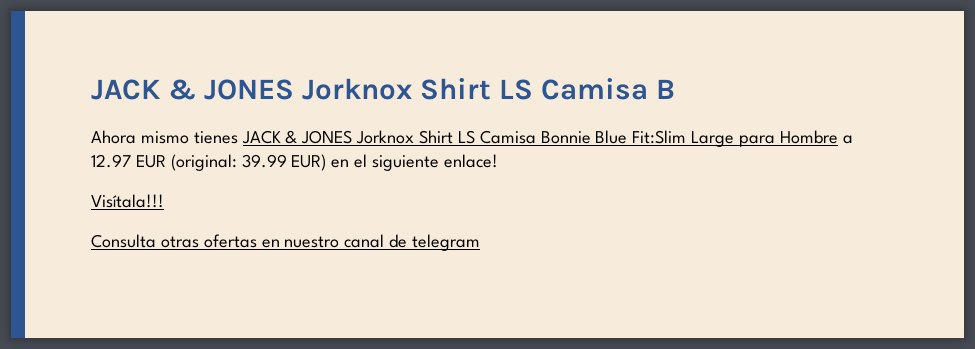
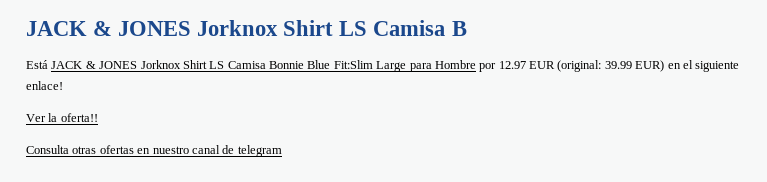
[91,130,238,144] Ahora mismo tienes -> [26,60,48,69] Está
[842,135,853,144] a -> [479,63,497,72] por
[91,194,164,208] Visítala!!! -> [26,113,98,122] Ver la oferta!!

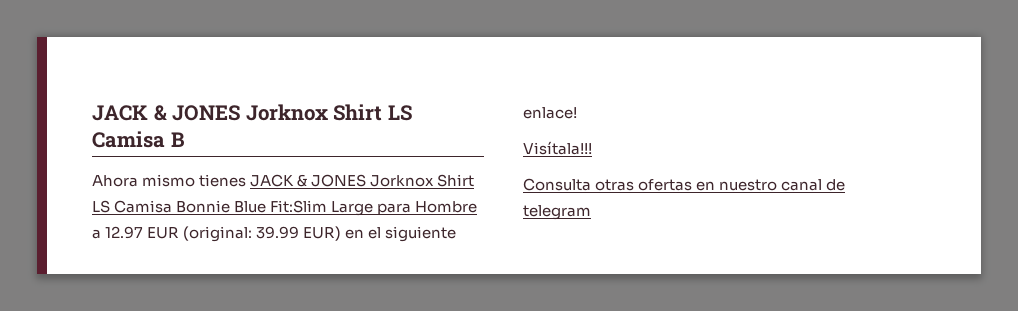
[26,60,48,69] Está -> [92,174,247,187] Ahora mismo tienes
[479,63,497,72] por -> [92,229,101,239] a
[26,113,98,122] Ver la oferta!! -> [523,141,592,155] Visítala!!!

